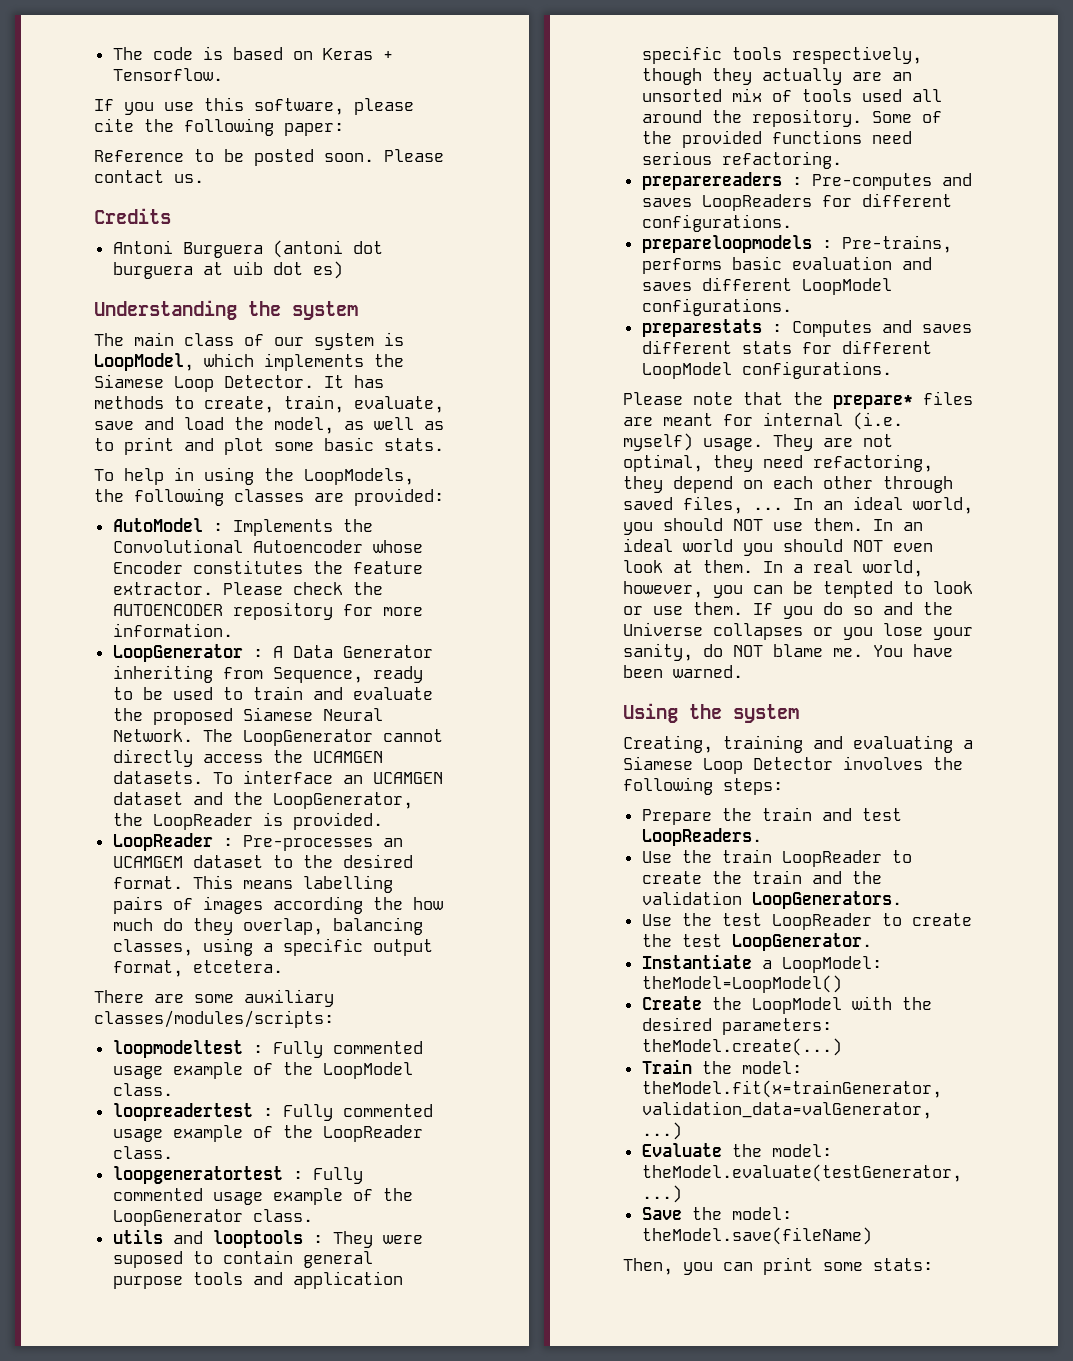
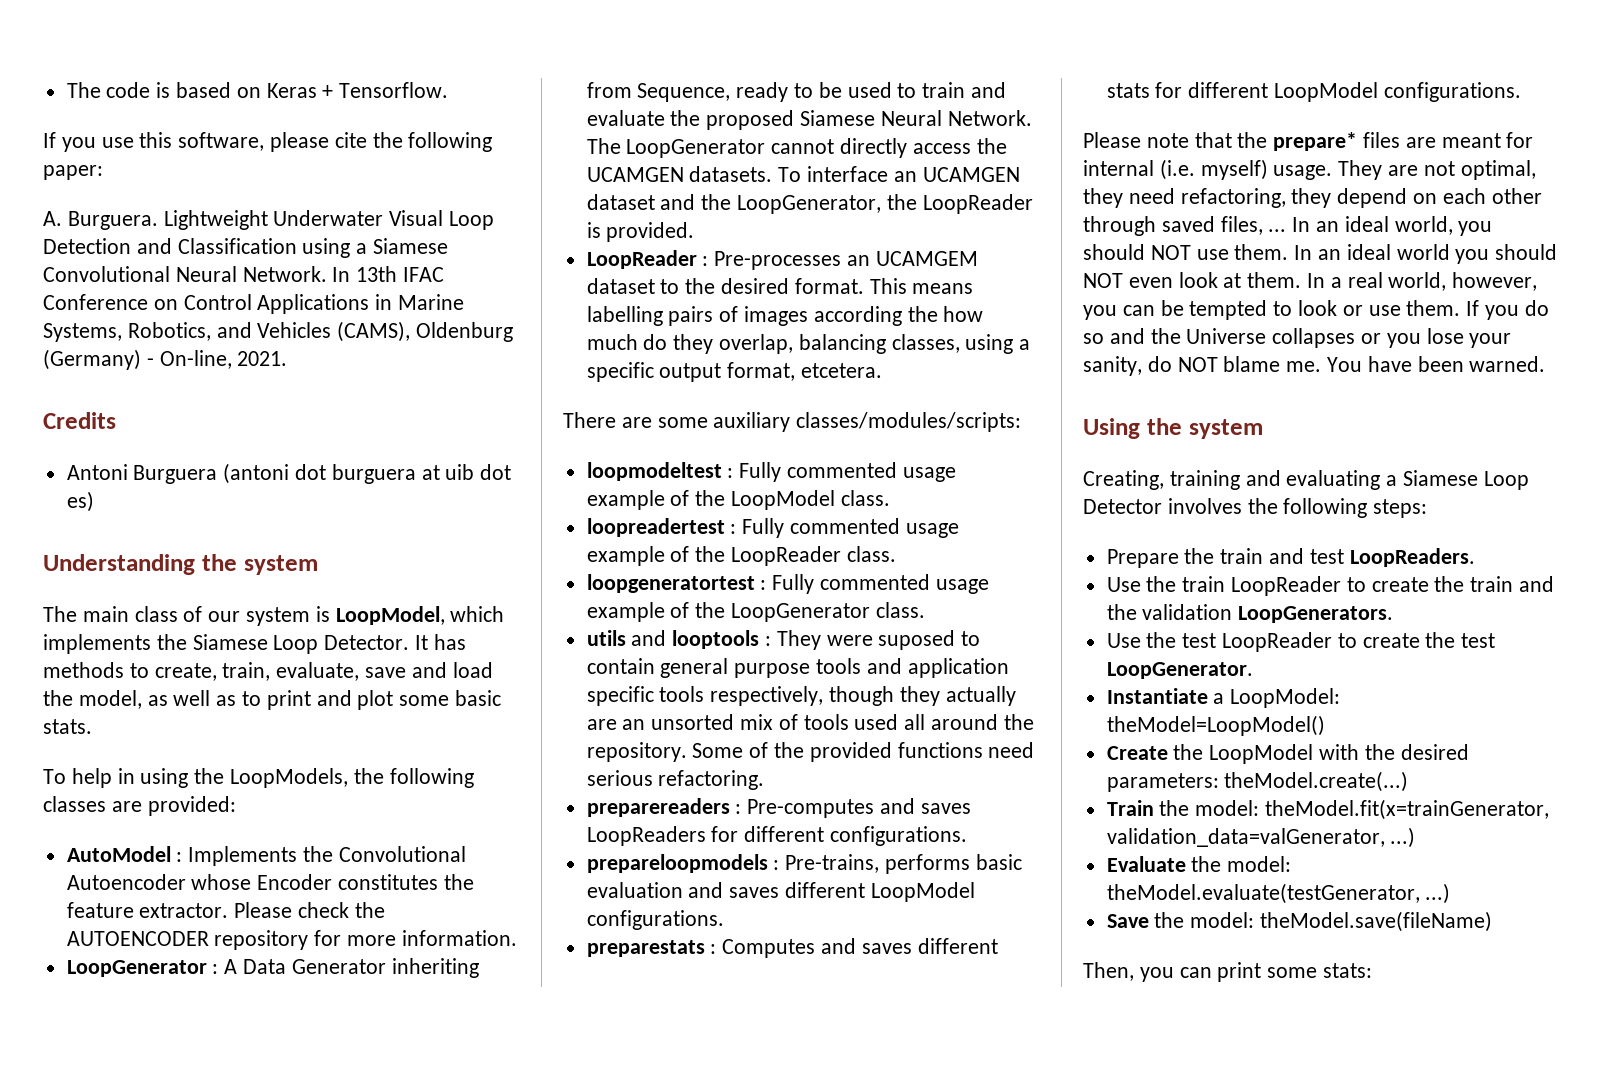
[94,149,444,166] [94,170,204,183] Reference to be posted soon. Please contact us. -> [43,210,495,230] [43,238,449,258] [43,266,445,282] [43,294,465,314] [43,321,514,342] [43,349,288,370] A. Burguera. Lightweight Underwater Visual Loop Detection and Classification using a Siamese Convolutional Neural Network. In 13th IFAC Conference on Control Applications in Marine Systems, Robotics, and Vehicles (CAMS), Oldenburg (Germany) - On-line, 2021.

